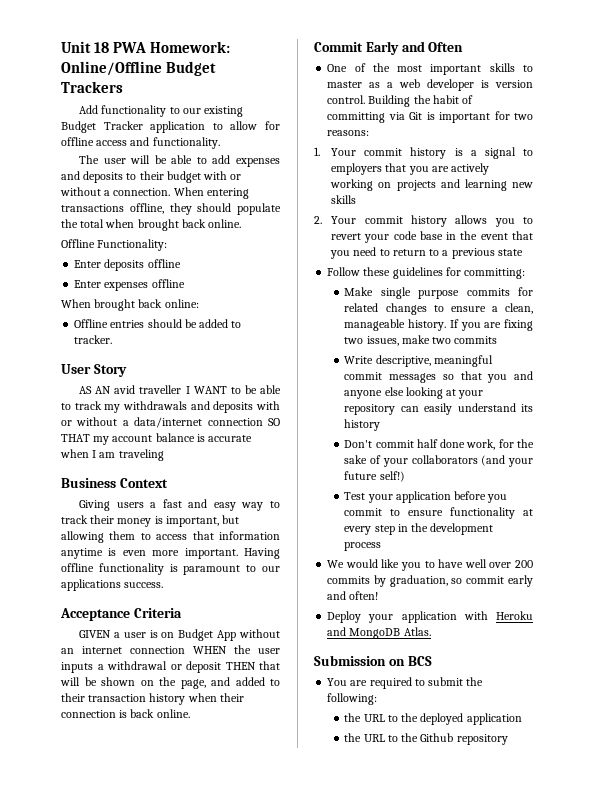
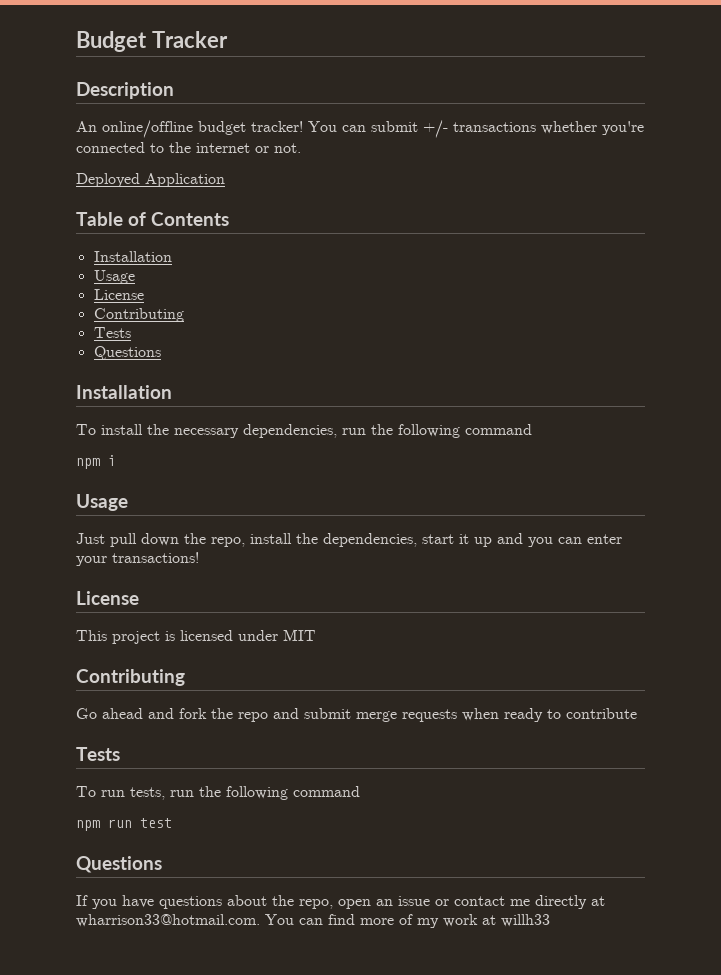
[61,41,231,53] [61,61,217,76] [61,81,123,93] [79,105,244,117] [61,121,280,133] [61,137,220,149] [79,155,280,167] [61,171,242,183] [60,187,249,199] [61,203,281,215] [61,219,242,231] [61,239,168,251] [74,259,181,271] [74,279,185,291] [61,299,199,311] [74,319,242,328] [74,335,113,344] [61,364,127,377] [79,385,281,394] [61,401,280,413] [61,417,280,428] [61,433,253,445] [60,449,164,461] [61,478,168,488] [79,499,280,511] [61,515,240,527] [61,531,280,543] [61,548,280,559] [61,563,280,575] [61,579,164,591] [60,608,182,621] [79,629,280,641] [61,645,280,654] [61,661,280,673] [60,677,280,689] [61,693,244,705] [61,709,190,718] [314,41,464,55] [327,63,533,75] [327,79,533,91] [327,95,474,107] [327,111,533,123] [327,130,370,136] [314,147,533,159] [331,163,490,175] [330,179,533,191] [331,195,357,204] [314,215,533,227] [331,231,533,243] [330,247,523,259] [327,267,526,279] [344,287,533,299] [344,303,533,315] [344,319,533,331] [344,335,498,346] [344,355,493,367] [344,371,533,383] [344,387,484,399] [344,403,533,415] [344,419,381,431] [344,439,534,450] [344,455,533,467] [344,471,405,482] [344,491,508,503] [344,507,533,519] [344,523,494,535] [344,542,382,551] [327,559,533,571] [327,575,533,587] [327,591,379,600] [327,611,533,623] [327,627,431,639] [314,655,432,666] [327,677,484,689] [327,693,378,705] [344,713,522,725] [344,733,508,745] Unit 18 PWA Homework: Online/Offline Budget Trackers // Add functionality to our existing Budget Tracker application to allow for offline access and functionality. // The user will be able to add expenses and deposits to their budget with or without a connection. When entering transactions offline, they should populate the total when brought back online. // Offline Functionality: // Enter deposits offline // Enter expenses offline // When brought back online: // Offline entries should be added to tracker. // User Story // AS AN avid traveller I WANT to be able to track my withdrawals and deposits with or without a data/internet connection SO THAT my account balance is accurate when I am traveling // Business Context // Giving users a fast and easy way to track their money is important, but allowing them to access that information anytime is even more important. Having offline functionality is paramount to our applications success. // Acceptance Criteria // GIVEN a user is on Budget App without an internet connection WHEN the user inputs a withdrawal or deposit THEN that will be shown on the page, and added to their transaction history when their connection is back online. // Commit Early and Often // One of the most important skills to master as a web developer is version control. Building the habit of committing via Git is important for two reasons: // 1. Your commit history is a signal to employers that you are actively working on projects and learning new skills // 2. Your commit history allows you to revert your code base in the event that you need to return to a previous state // Follow these guidelines for committing: // Make single purpose commits for related changes to ensure a clean, manageable history. If you are fixing two issues, make two commits // Write descriptive, meaningful commit messages so that you and anyone else looking at your repository can easily understand its history // Don't commit half done work, for the sake of your collaborators (and your future self!) // Test your application before you commit to ensure functionality at every step in the development process // We would like you to have well over 200 commits by graduation, so commit early and often! // Deploy your application with Heroku and MongoDB Atlas. // Submission on BCS // You are required to submit the following: // the URL to the deployed application // the URL to the Github repository -> [76,31,228,52] [76,82,174,99] [76,120,644,138] [76,142,301,153] [76,173,225,187] [76,212,230,226] [93,251,172,262] [93,270,135,284] [93,289,144,300] [93,308,184,322] [93,327,131,338] [93,346,161,360] [76,385,172,399] [76,424,532,438] [76,455,116,469] [76,494,128,511] [76,533,622,547] [76,552,199,566] [76,591,139,605] [76,629,316,644] [76,669,185,686] [76,708,637,722] [76,747,120,761] [76,786,360,800] [76,818,172,831] [76,856,162,873] [76,895,605,909] [76,914,550,928] Budget Tracker // Description // An online/offline budget tracker! You can submit +/- transactions whether you're connected to the internet or not. // Deployed Application // Table of Contents // Installation // Usage // License // Contributing // Tests // Questions // Installation // To install the necessary dependencies, run the following command // npm i // Usage // Just pull down the repo, install the dependencies, start it up and you can enter your transactions! // License // This project is licensed under MIT // Contributing // Go ahead and fork the repo and submit merge requests when ready to contribute // Tests // To run tests, run the following command // npm run test // Questions // If you have questions about the repo, open an issue or contact me directly at wharrison33@hotmail.com. You can find more of my work at willh33

